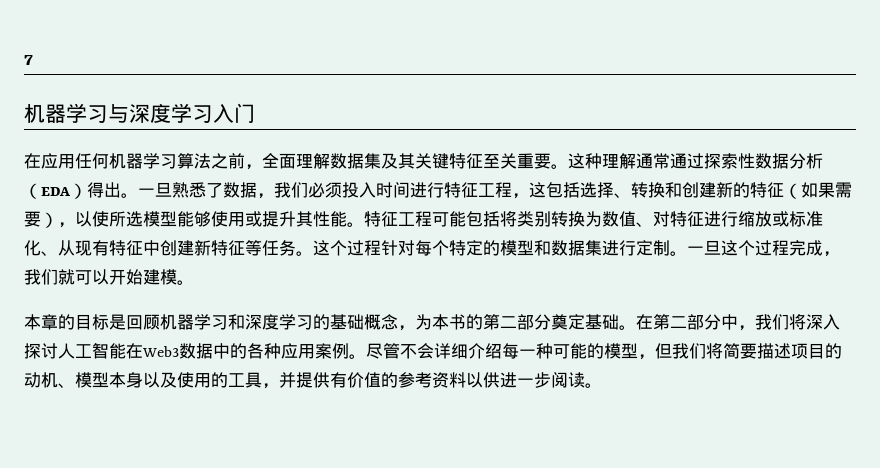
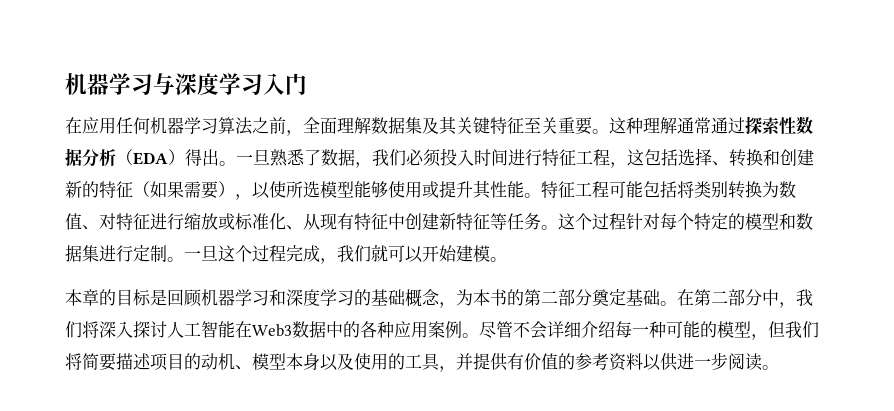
[24,55,33,65] 7 // -> (65, 84) none

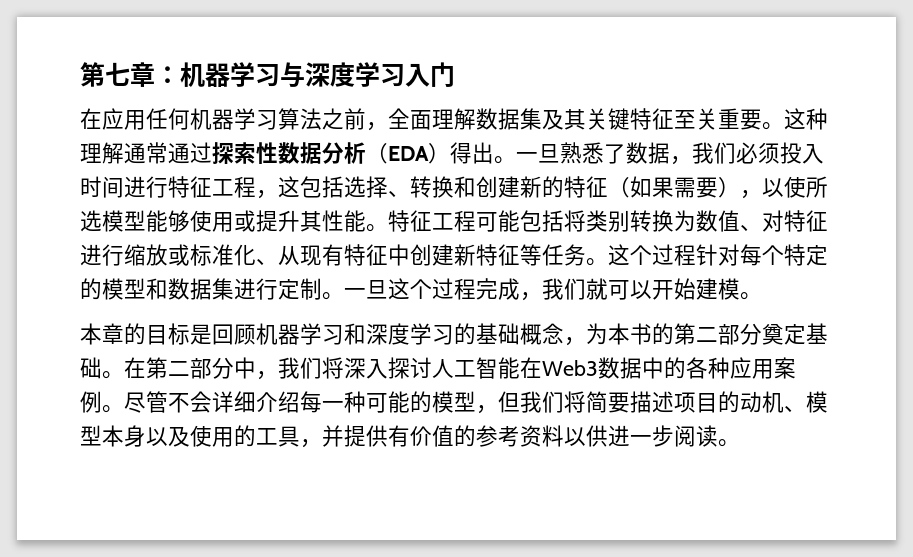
(65, 84) none -> [80,62,180,87] 第七章：

